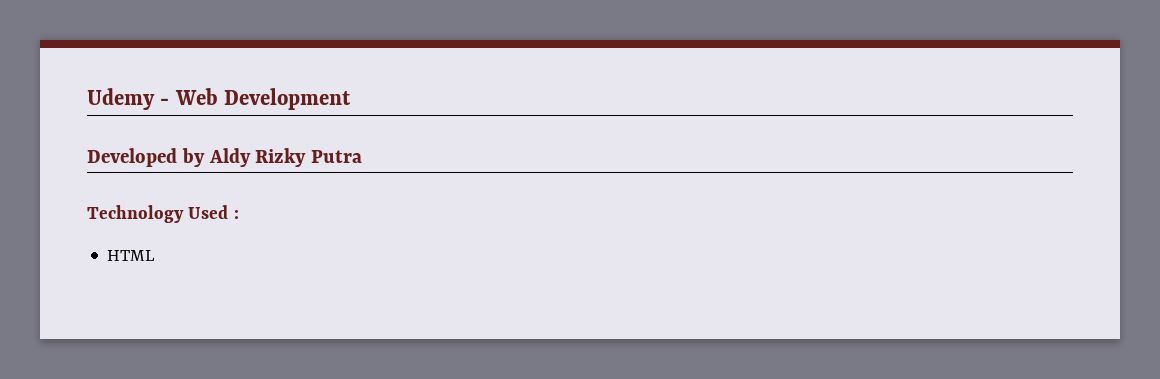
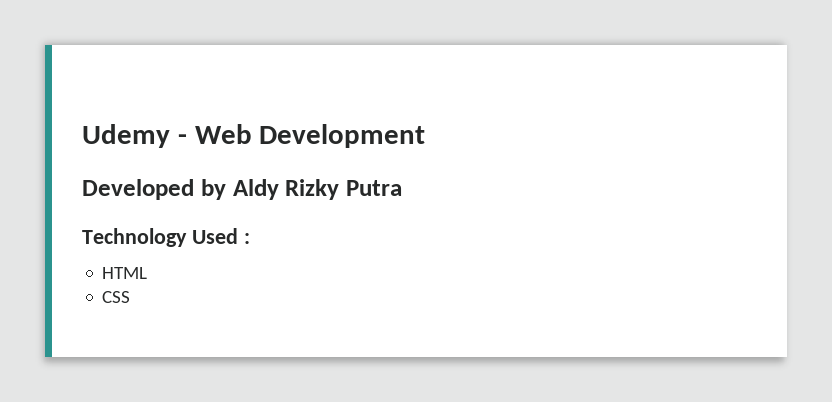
(156, 255) none -> [102,291,131,303] // CSS

